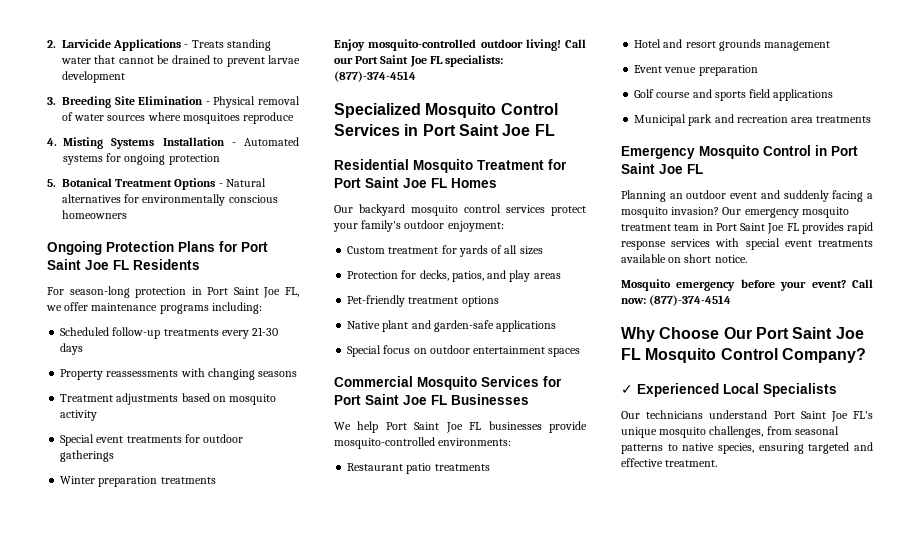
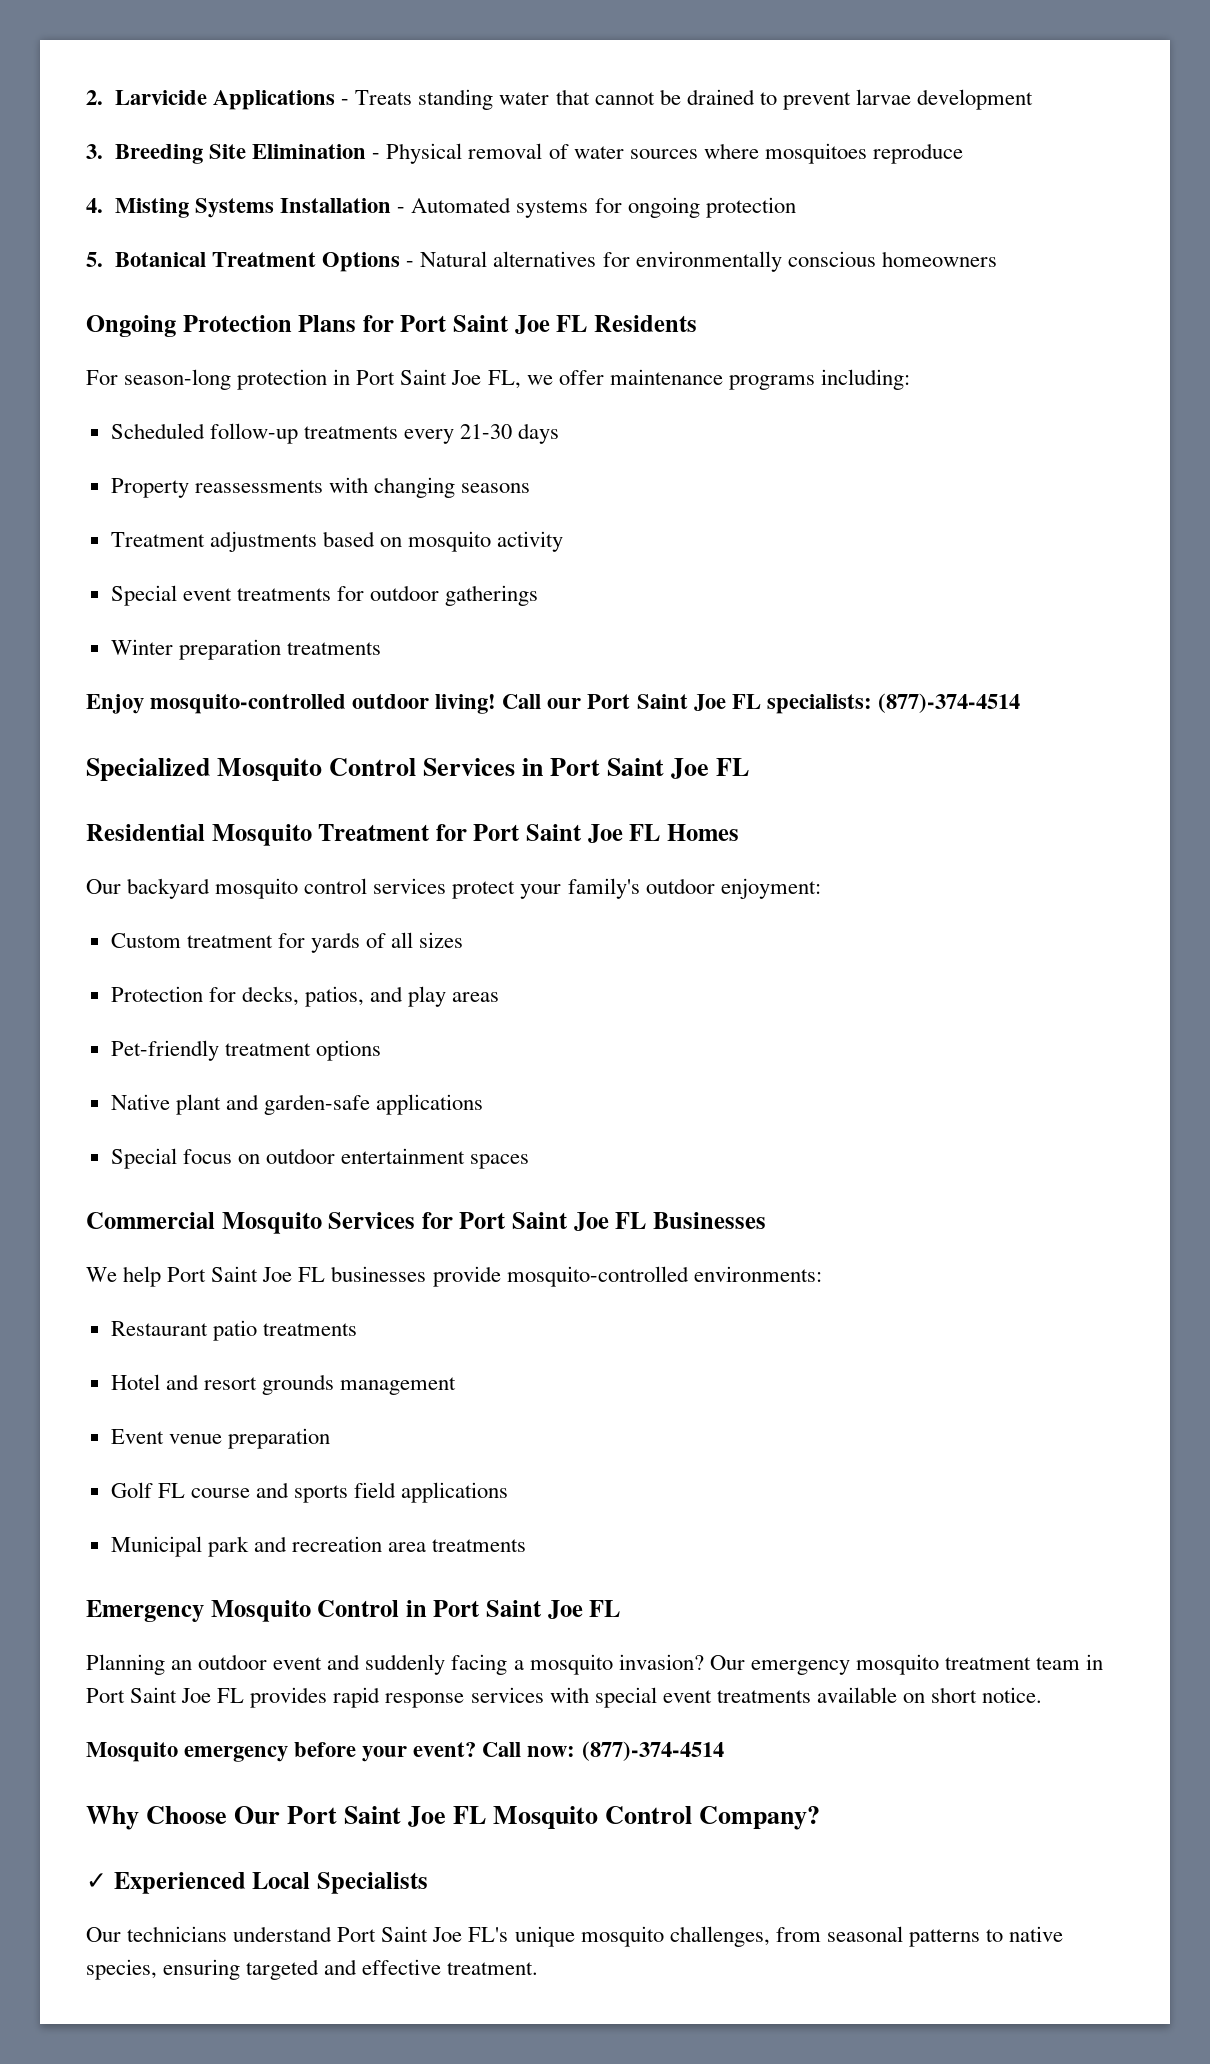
(655, 93) none -> [157,1483,185,1498] FL

